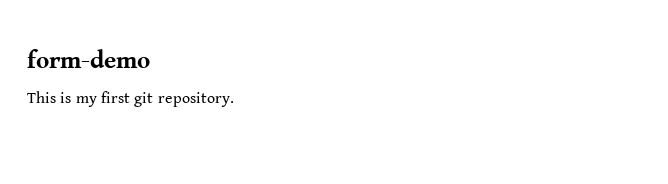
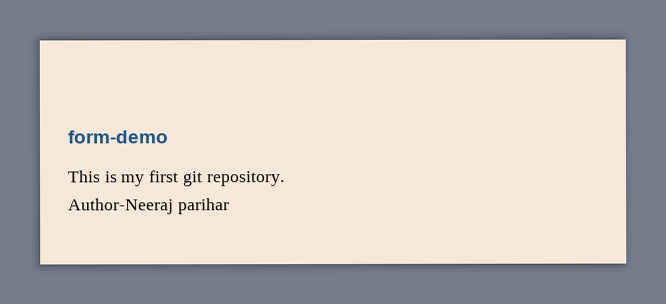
(234, 99) none -> [68,198,230,215] // Author-Neeraj parihar

